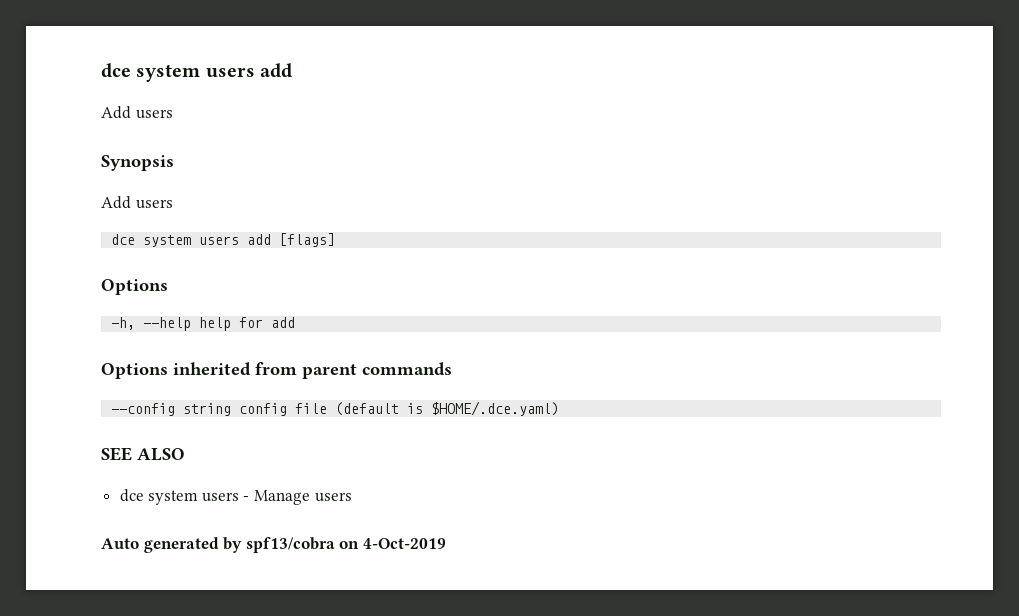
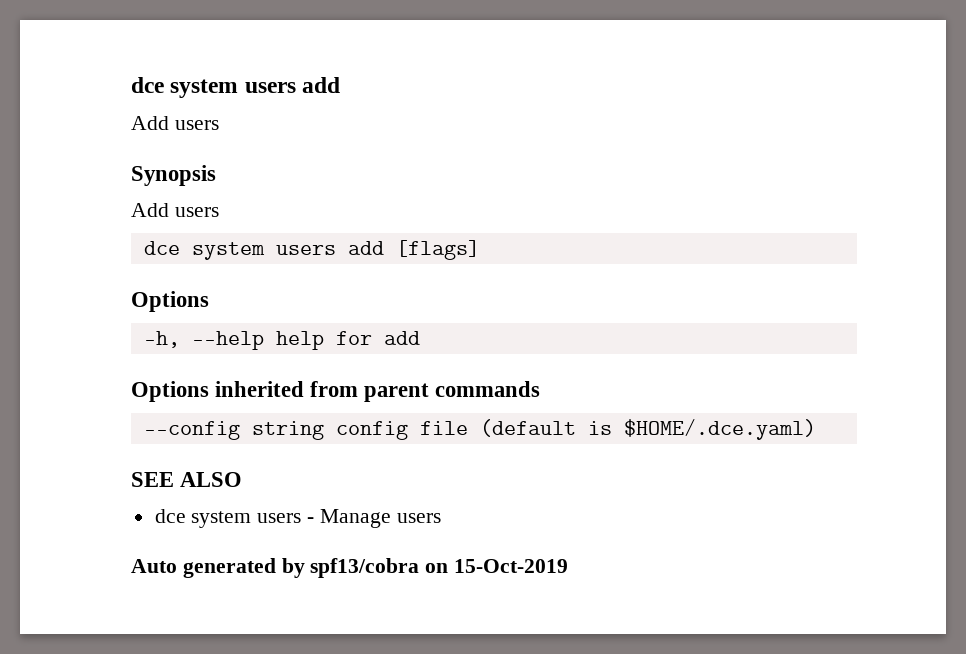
[362,538,446,549] 4-Oct-2019 -> [454,559,569,573] 15-Oct-2019

